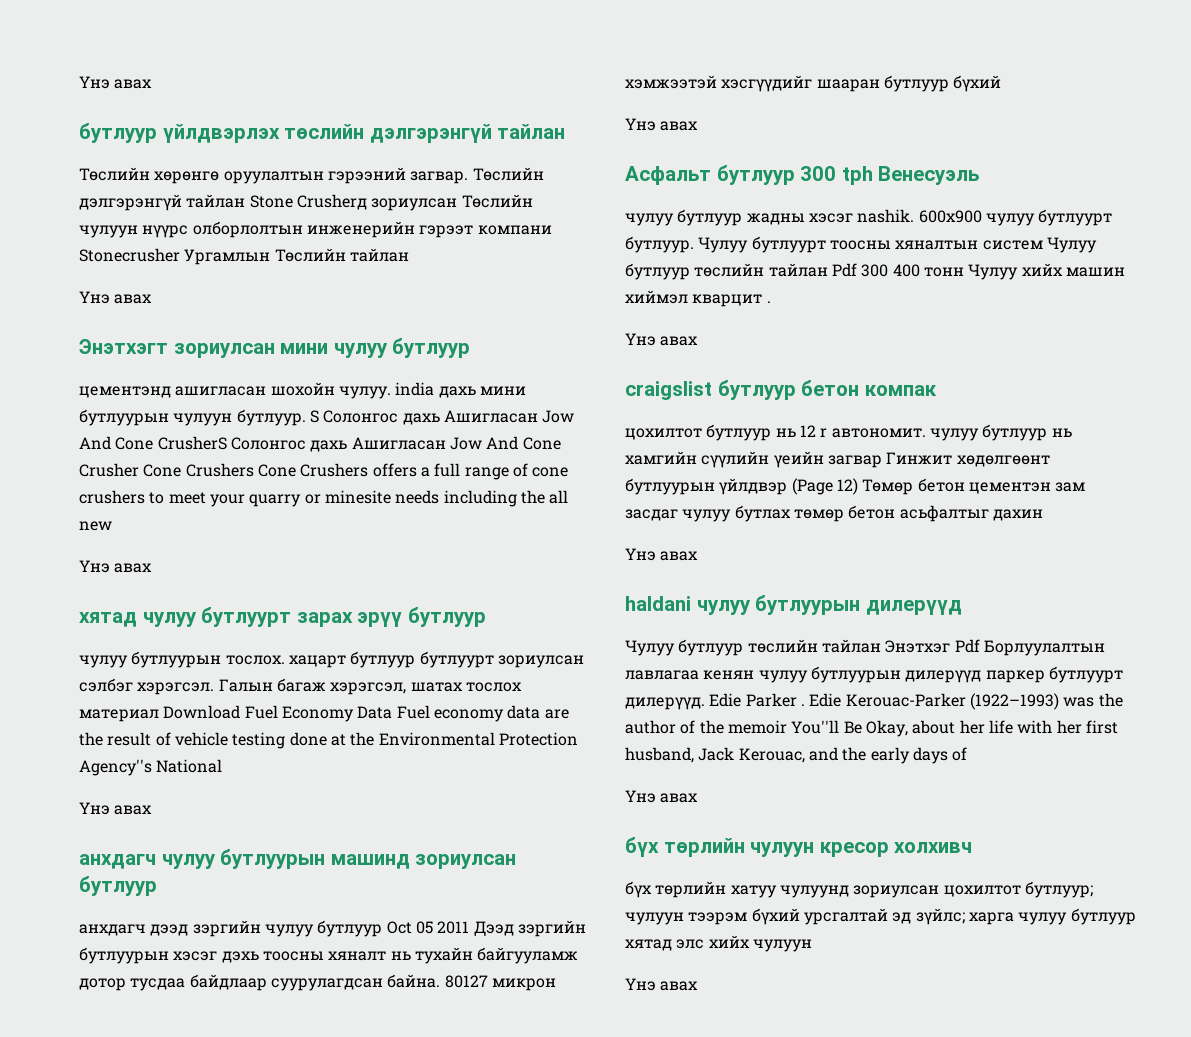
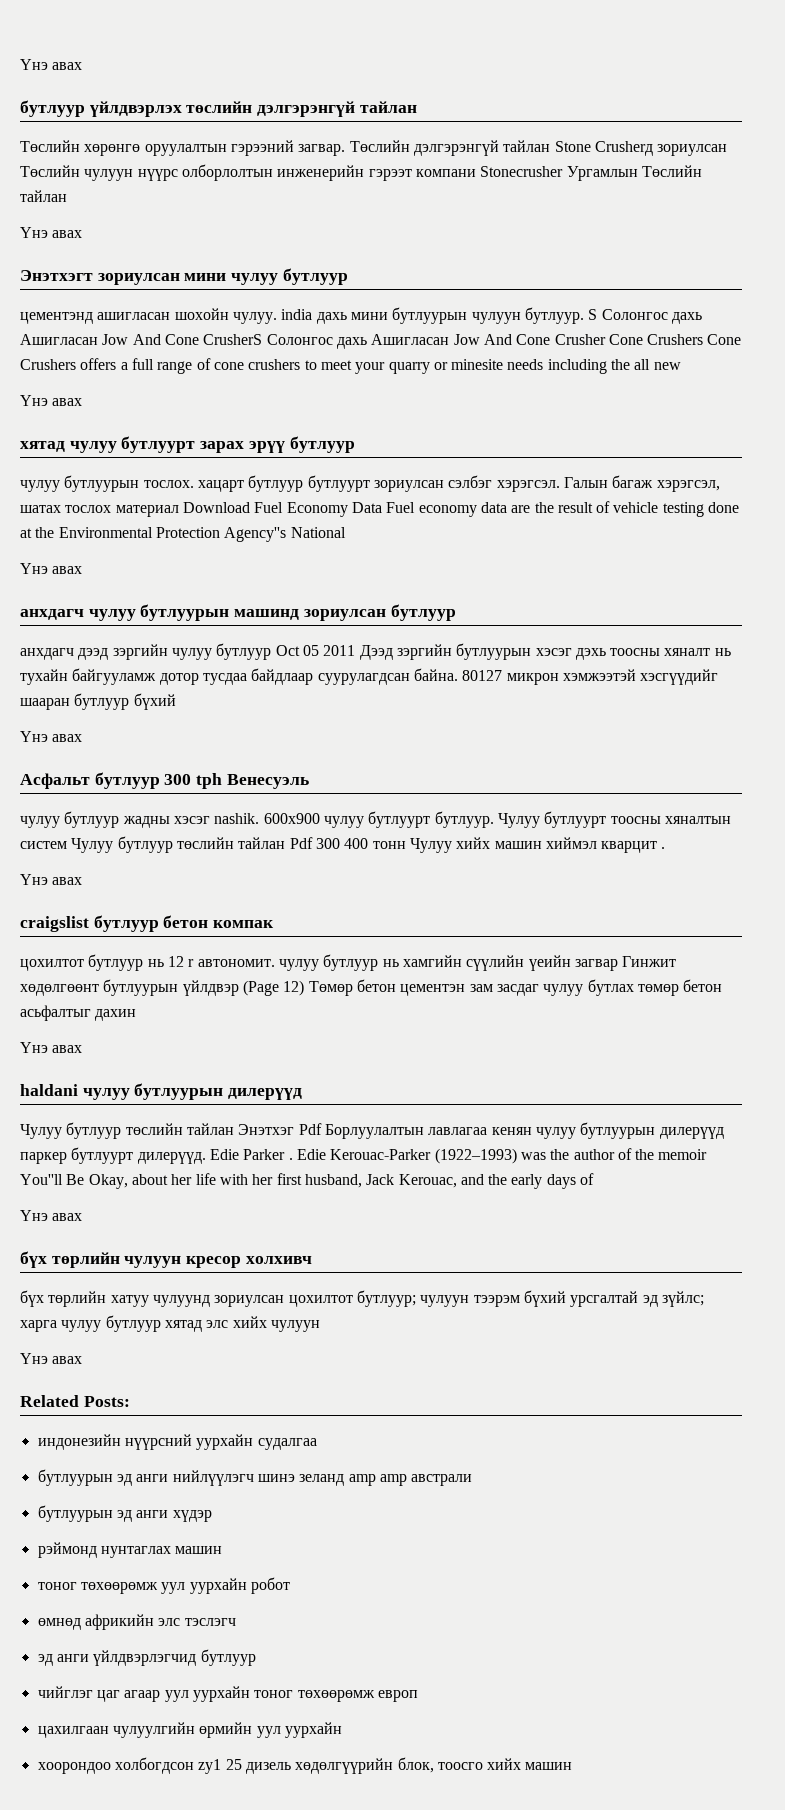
(699, 986) none -> [20,1395,130,1407] [37,1434,317,1450] [37,1469,473,1486] [37,1505,212,1522] [37,1542,223,1558] [37,1577,290,1594] [37,1614,236,1630] [37,1649,256,1666] [37,1686,418,1702] [37,1722,342,1738] [37,1757,573,1774] // Related Posts: // индонезийн нүүрсний уурхайн судалгаа // бутлуурын эд анги нийлүүлэгч шинэ зеланд amp amp австрали // бутлуурын эд анги хүдэр // рэймонд нунтаглах машин // тоног төхөөрөмж уул уурхайн робот // өмнөд африкийн элс тэслэгч // эд анги үйлдвэрлэгчид бутлуур // чийглэг цаг агаар уул уурхайн тоног төхөөрөмж европ // цахилгаан чулуулгийн өрмийн уул уурхайн // хоорондоо холбогдсон zy1 25 дизель хөдөлгүүрийн блок, тоосго хийх машин

